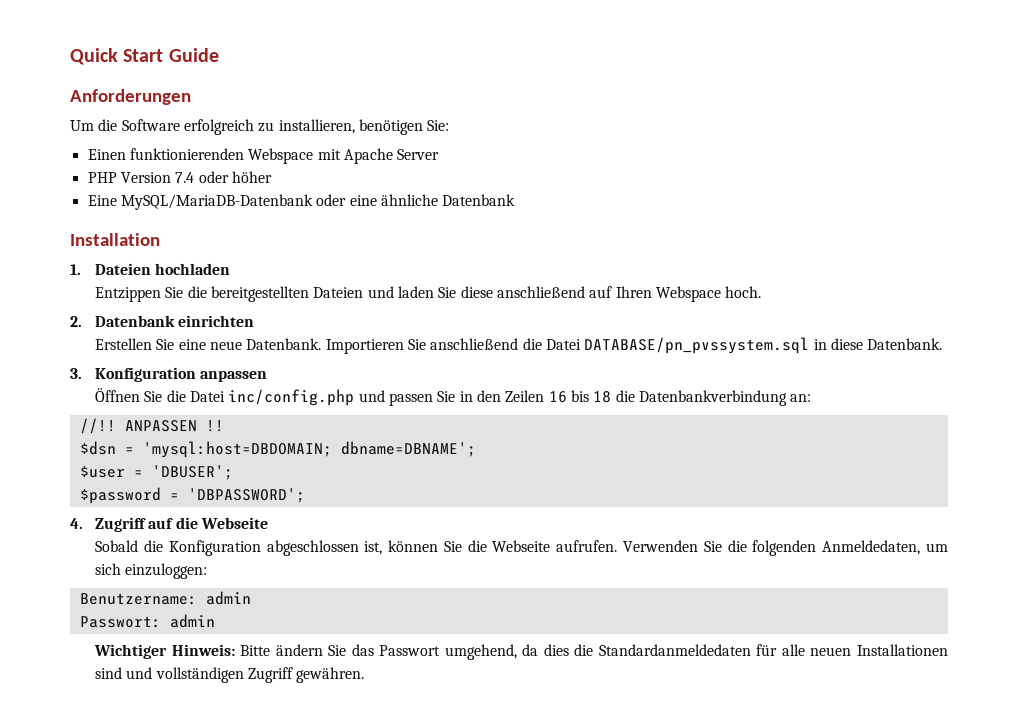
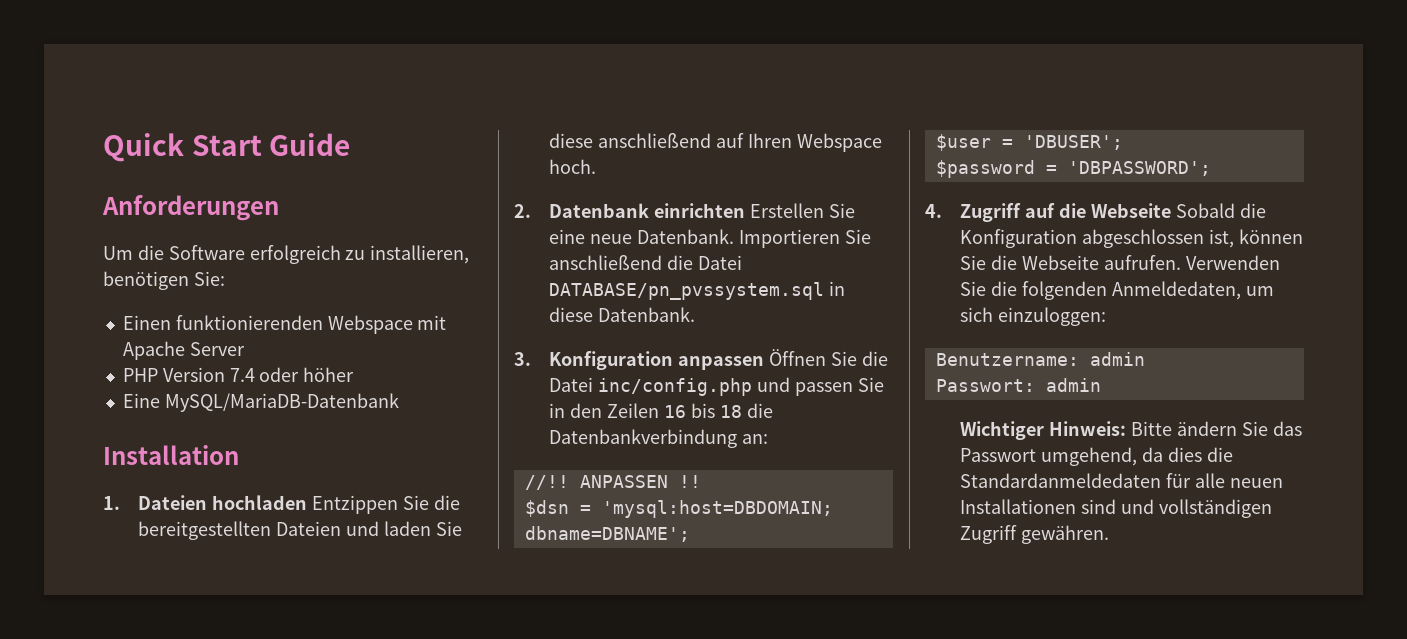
[316,194,516,206] oder eine ähnliche Datenbank -> (399, 402) none
(231, 269) // -> (308, 502) none
(255, 321) // -> (746, 210) none
(268, 376) // -> (765, 363) none
(269, 523) // -> (1172, 210) none

